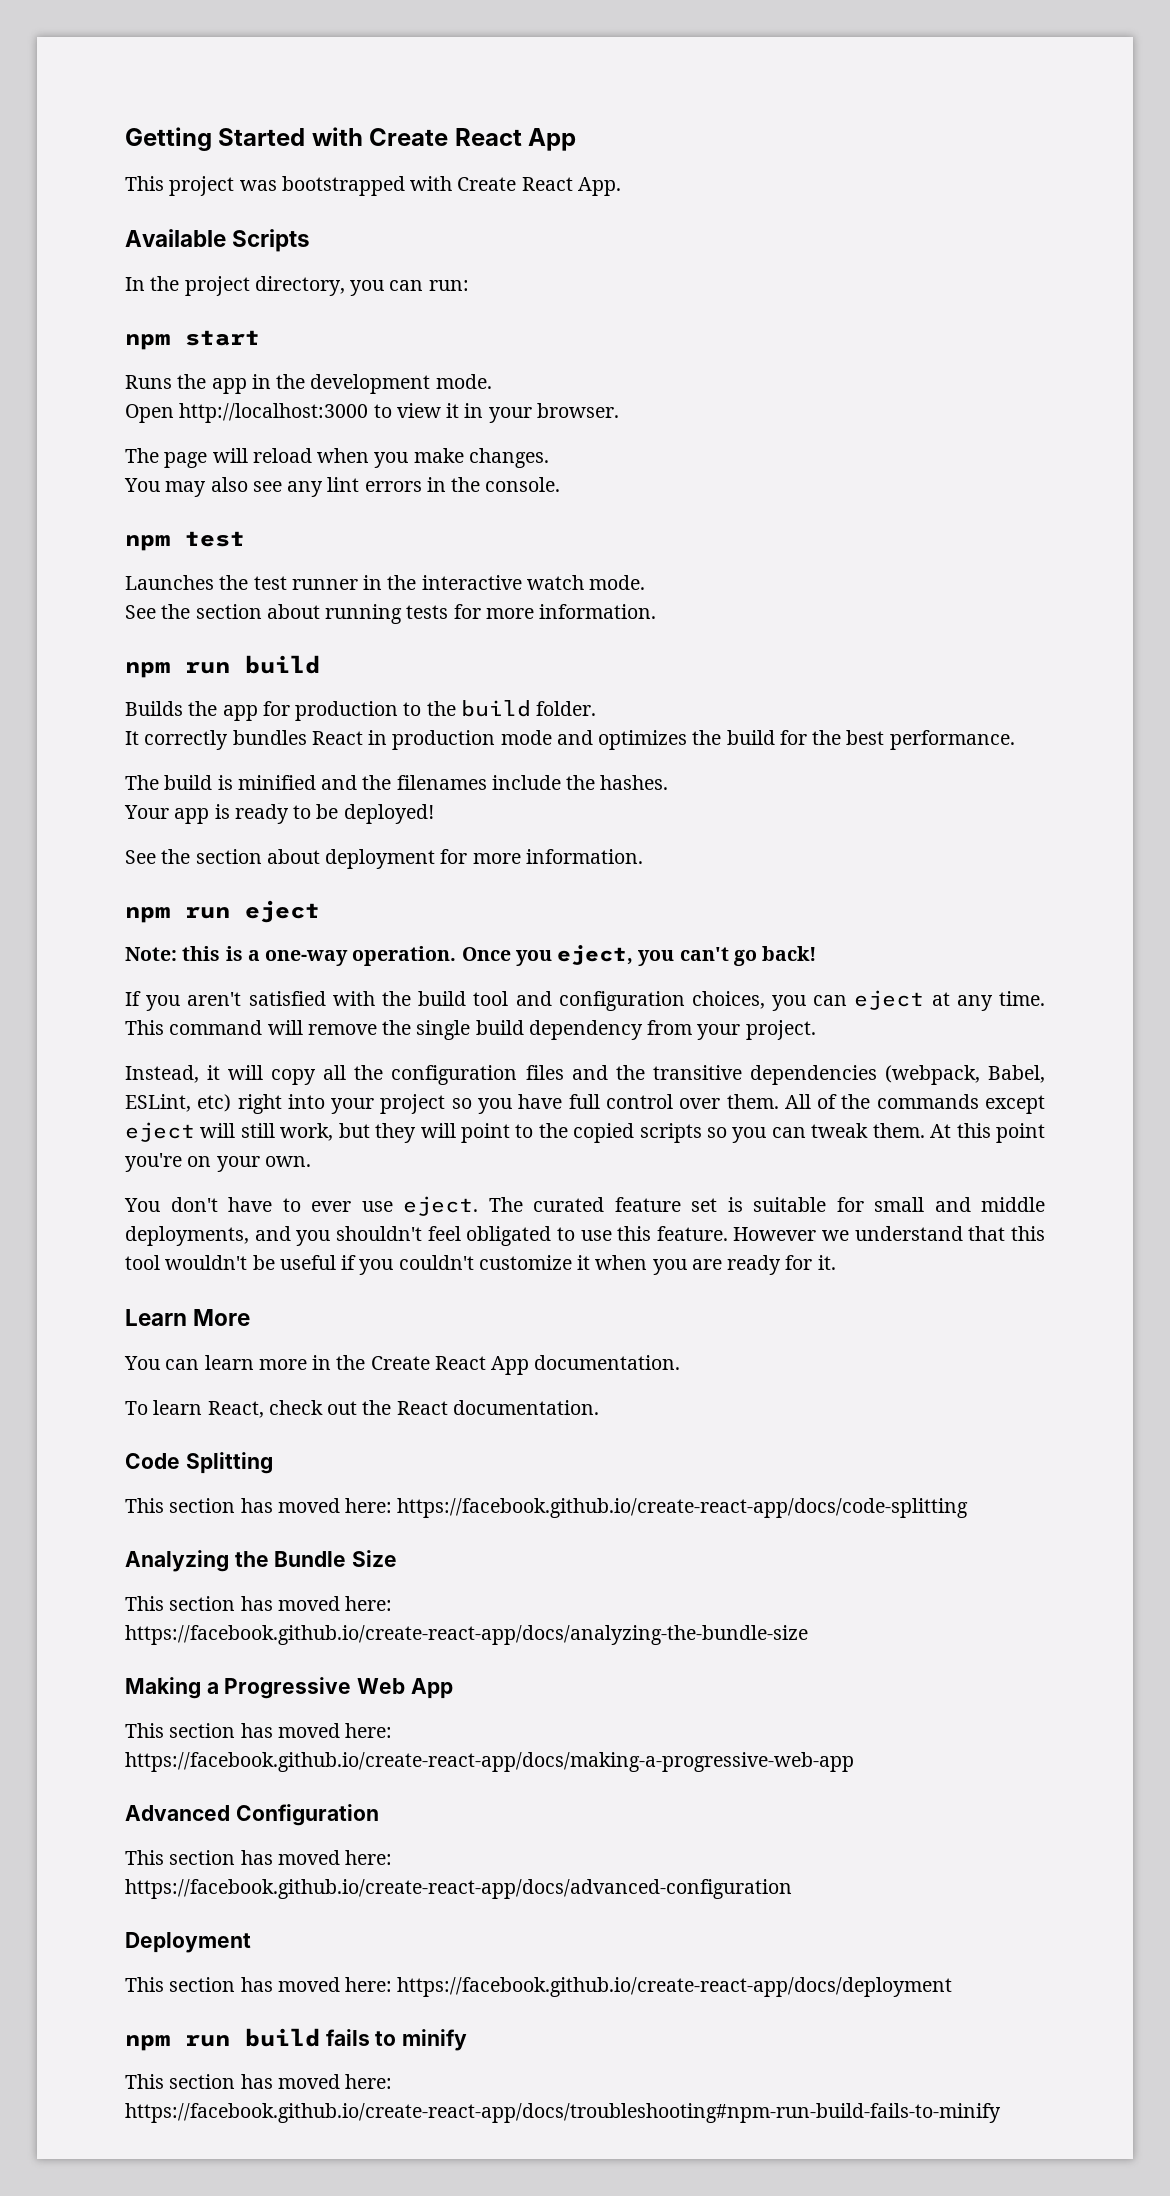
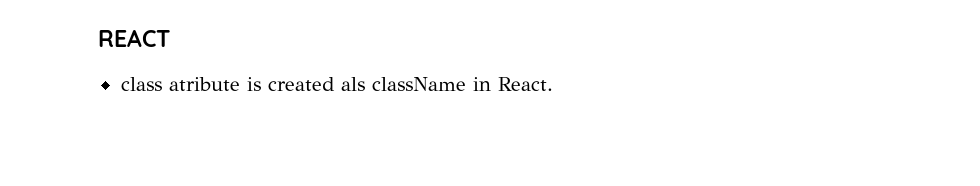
[125,127,577,151] [125,176,621,196] [125,229,311,252] [125,276,469,296] [125,330,260,350] [125,374,492,394] [125,403,619,423] [125,448,549,468] [124,477,561,497] [125,531,245,551] [125,575,646,590] [125,604,657,624] [125,655,320,678] [125,700,597,721] [125,730,1015,750] [125,775,669,790] [124,804,434,824] [125,849,643,869] [125,900,320,923] [125,945,817,966] [125,990,1045,1011] [125,1020,816,1040] [125,1065,1046,1085] [125,1094,1045,1114] [125,1122,1046,1143] [125,1153,311,1172] [124,1196,1045,1216] [125,1226,1045,1246] [125,1255,836,1275] [125,1309,251,1326] [124,1355,681,1375] [125,1400,599,1418] [125,1452,273,1474] [125,1498,969,1518] [125,1550,398,1572] [125,1596,393,1611] [125,1625,808,1645] [125,1677,453,1699] [125,1723,393,1738] [125,1752,854,1772] [125,1804,379,1826] [125,1850,393,1865] [125,1879,792,1899] [125,1932,251,1953] [125,1977,953,1997] [125,2028,468,2051] [125,2074,393,2089] [125,2103,1001,2123] Getting Started with Create React App // This project was bootstrapped with Create React App. // Available Scripts // In the project directory, you can run: // npm start // Runs the app in the development mode. // Open http://localhost:3000 to view it in your browser. // The page will reload when you make changes. // You may also see any lint errors in the console. // npm test // Launches the test runner in the interactive watch mode. // See the section about running tests for more information. // npm run build // Builds the app for production to the build folder. // It correctly bundles React in production mode and optimizes the build for the best performance. // The build is minified and the filenames include the hashes. // Your app is ready to be deployed! // See the section about deployment for more information. // npm run eject // Note: this is a one-way operation. Once you eject, you can't go back! // If you aren't satisfied with the build tool and configuration choices, you can eject at any time. This command will remove the single build dependency from your project. // Instead, it will copy all the configuration files and the transitive dependencies (webpack, Babel, ESLint, etc) right into your project so you have full control over them. All of the commands except eject will still work, but they will point to the copied scripts so you can tweak them. At this point you're on your own. // You don't have to ever use eject. The curated feature set is suitable for small and middle deployments, and you shouldn't feel obligated to use this feature. However we understand that this tool wouldn't be useful if you couldn't customize it when you are ready for it. // Learn More // You can learn more in the Create React App documentation. // To learn React, check out the React documentation. // Code Splitting // This section has moved here: https://facebook.github.io/create-react-app/docs/code-splitting // Analyzing the Bundle Size // This section has moved here: https://facebook.github.io/create-react-app/docs/analyzing-the-bundle-size // Making a Progressive Web App // This section has moved here: https://facebook.github.io/create-react-app/docs/making-a-progressive-web-app // Advanced Configuration // This section has moved here: https://facebook.github.io/create-react-app/docs/advanced-configuration // Deployment // This section has moved here: https://facebook.github.io/create-react-app/docs/deployment // npm run build fails to minify // This section has moved here: https://facebook.github.io/create-react-app/docs/troubleshooting#npm-run-build-fails-to-minify -> [98,29,170,47] [120,77,553,91] REACT // class atribute is created als className in React.

